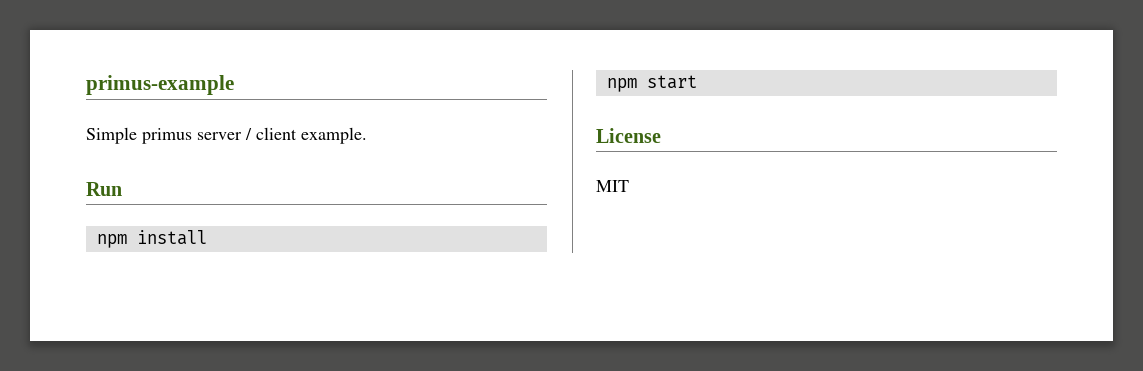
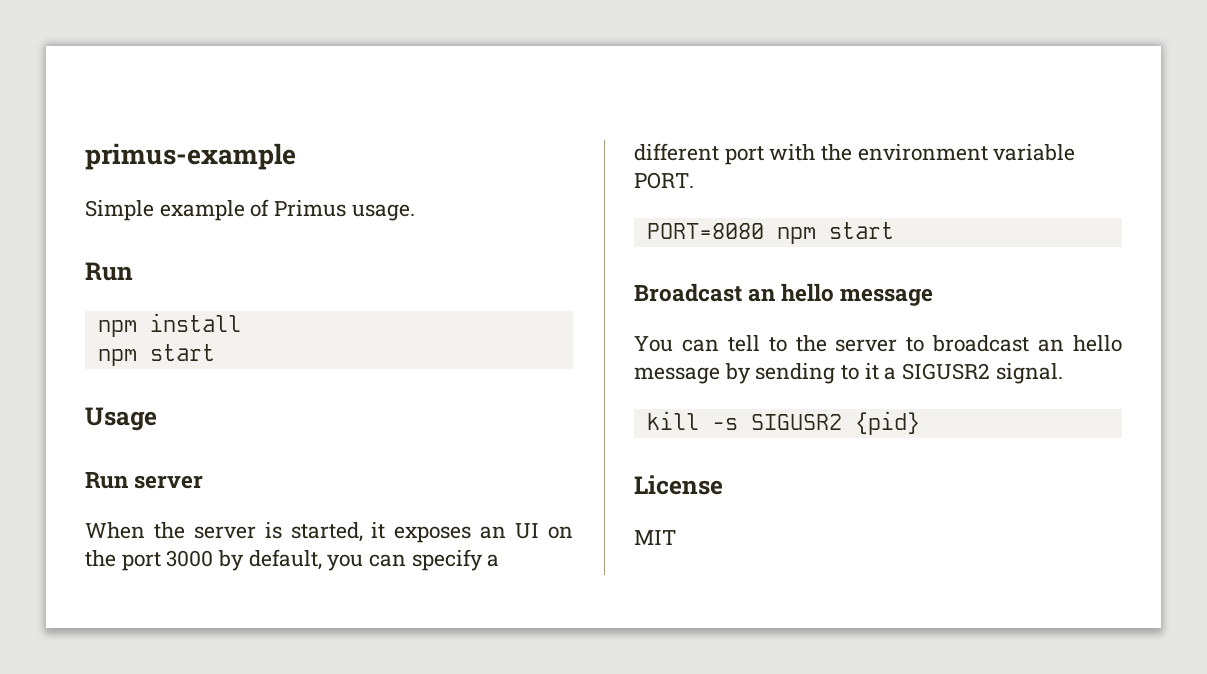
[142,127,367,144] primus server / client example. -> [159,199,415,221] example of Primus usage.
(697, 82) none -> [85,407,157,431] [85,472,204,489] [85,522,574,543] [85,549,500,571] [634,143,1076,165] [634,172,694,189] [646,222,894,244] [634,283,934,306] [634,335,1122,352] [634,363,1063,384] [646,411,920,435] // Usage // Run server // When the server is started, it exposes an UI on the port 3000 by default, you can specify a different port with the environment variable PORT. // PORT=8080 npm start // Broadcast an hello message // You can tell to the server to broadcast an hello message by sending to it a SIGUSR2 signal. // kill -s SIGUSR2 {pid}

